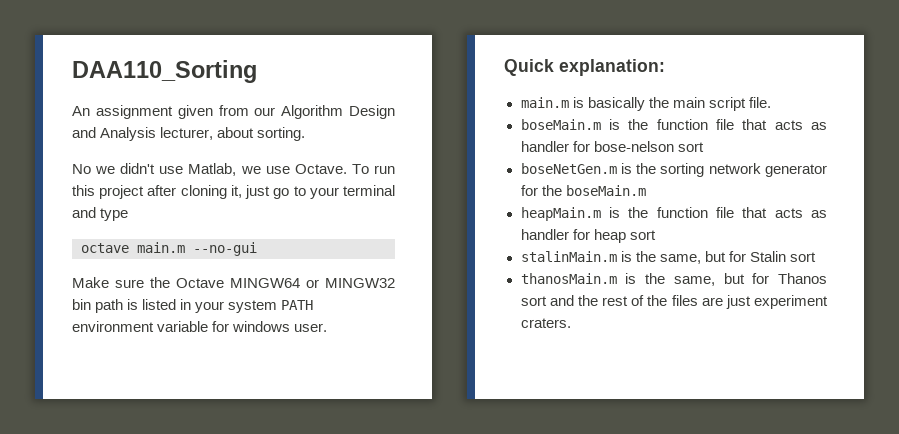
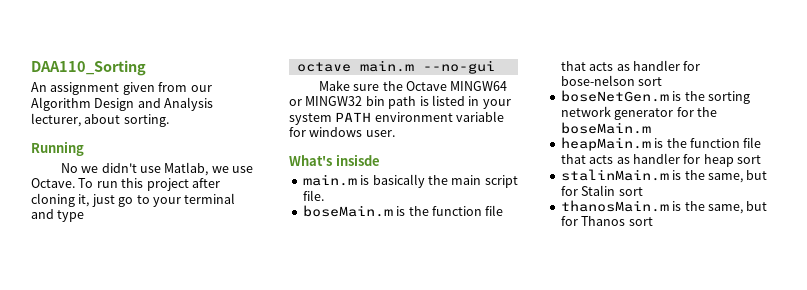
(306, 134) none -> [31,141,84,156] // Running
[504,59,665,76] Quick explanation: -> [289,154,380,166] What's insisde
[549,295,828,309] [520,318,571,328] and the rest of the files are just experiment craters. -> (653, 221) none

